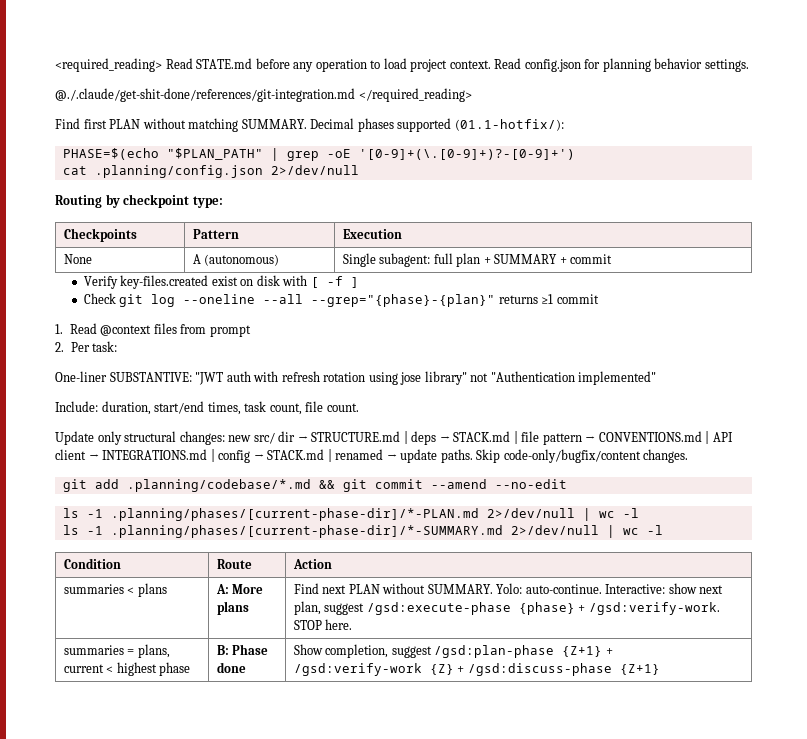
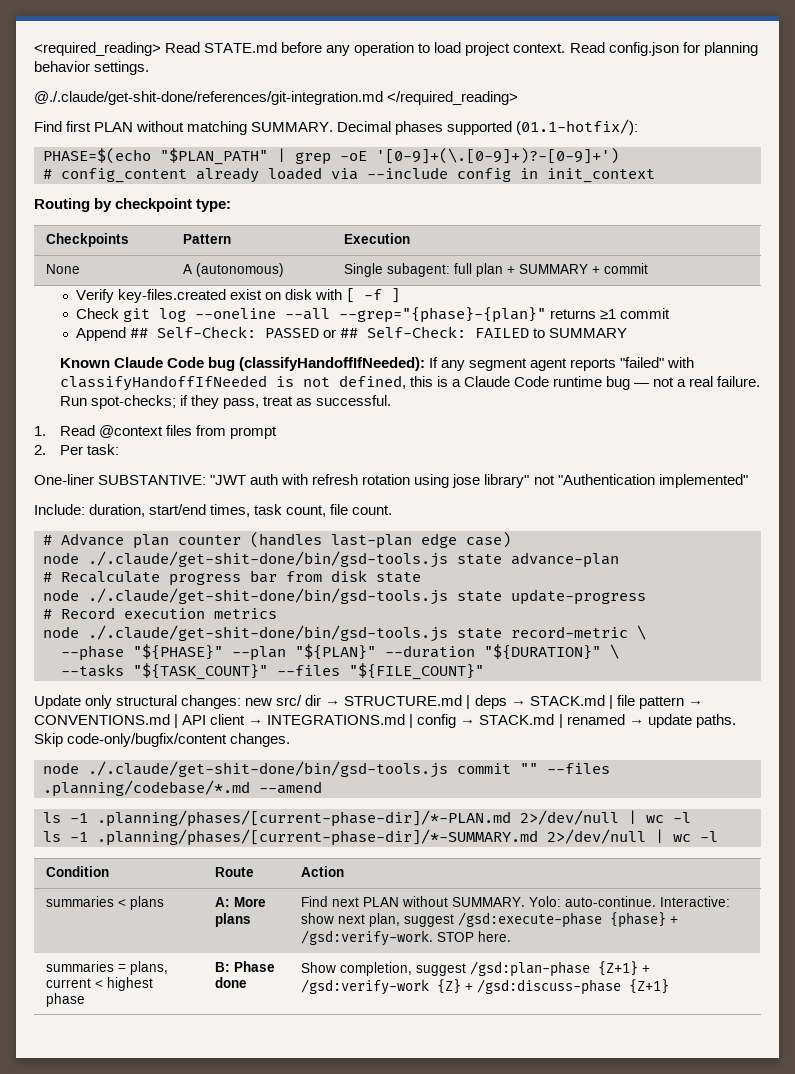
[62,165,359,178] cat .planning/config.json 2>/dev/null -> [43,167,655,183] # config_content already loaded via --include config in init_context
(599, 299) none -> [76,326,628,341] [59,357,695,371] [59,375,761,391] [59,395,391,409] // Append ## Self-Check: PASSED or ## Self-Check: FAILED to SUMMARY // Known Claude Code bug (classifyHandoffIfNeeded): If any segment agent reports "failed" with classifyHandoffIfNeeded is not defined, this is a Claude Code runtime bug — not a real failure. Run spot-checks; if they pass, treat as successful.
(359, 407) none -> [43,532,511,549] [43,551,619,568] [43,570,421,586] [43,588,646,605] [43,607,277,619] [43,625,646,642] [61,644,619,661] [61,663,484,680] // # Advance plan counter (handles last-plan edge case) // node ./.claude/get-shit-done/bin/gsd-tools.js state advance-plan // # Recalculate progress bar from disk state // node ./.claude/get-shit-done/bin/gsd-tools.js state update-progress // # Record execution metrics // node ./.claude/get-shit-done/bin/gsd-tools.js state record-metric \ // --phase "${PHASE}" --plan "${PLAN}" --duration "${DURATION}" \ // --tasks "${TASK_COUNT}" --files "${FILE_COUNT}"
[62,479,423,492] git add .planning/codebase/*.md && git commit -> [43,761,610,778] [43,780,250,797] node ./.claude/get-shit-done/bin/gsd-tools.js commit "" --files .planning/codebase/*.md
[494,479,567,489] --no-edit -> (322, 787) none

